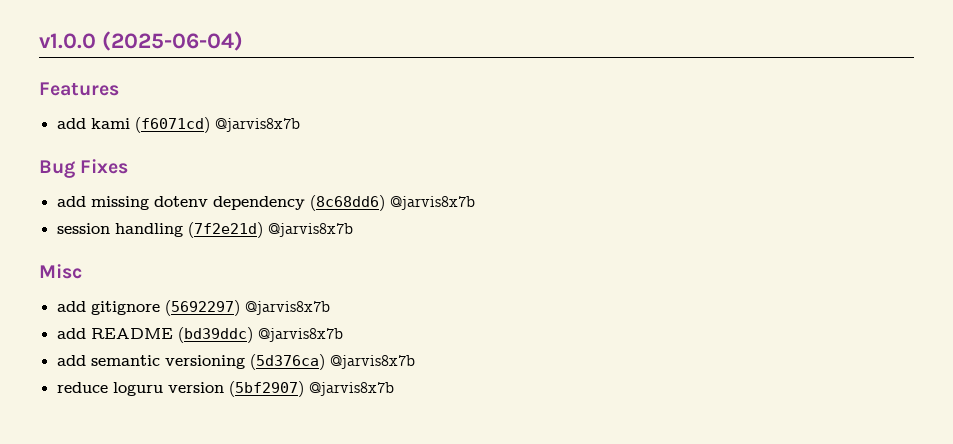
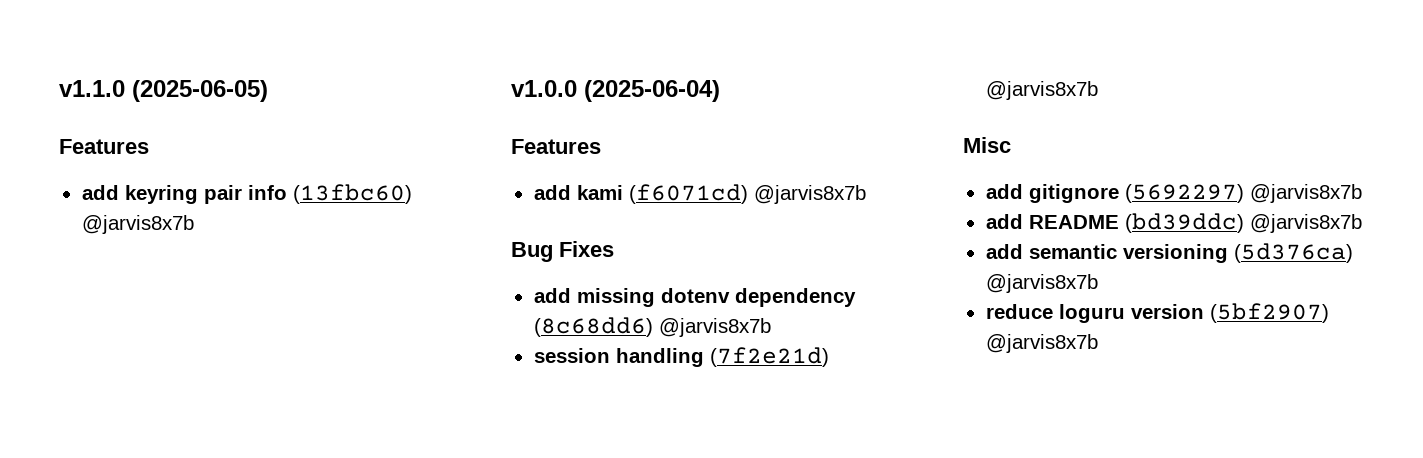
(39, 41) none -> [59,80,268,102] [59,139,149,154] [81,184,412,204] [81,215,194,234] v1.1.0 (2025-06-05) // Features // add keyring pair info (13fbc60) @jarvis8x7b //

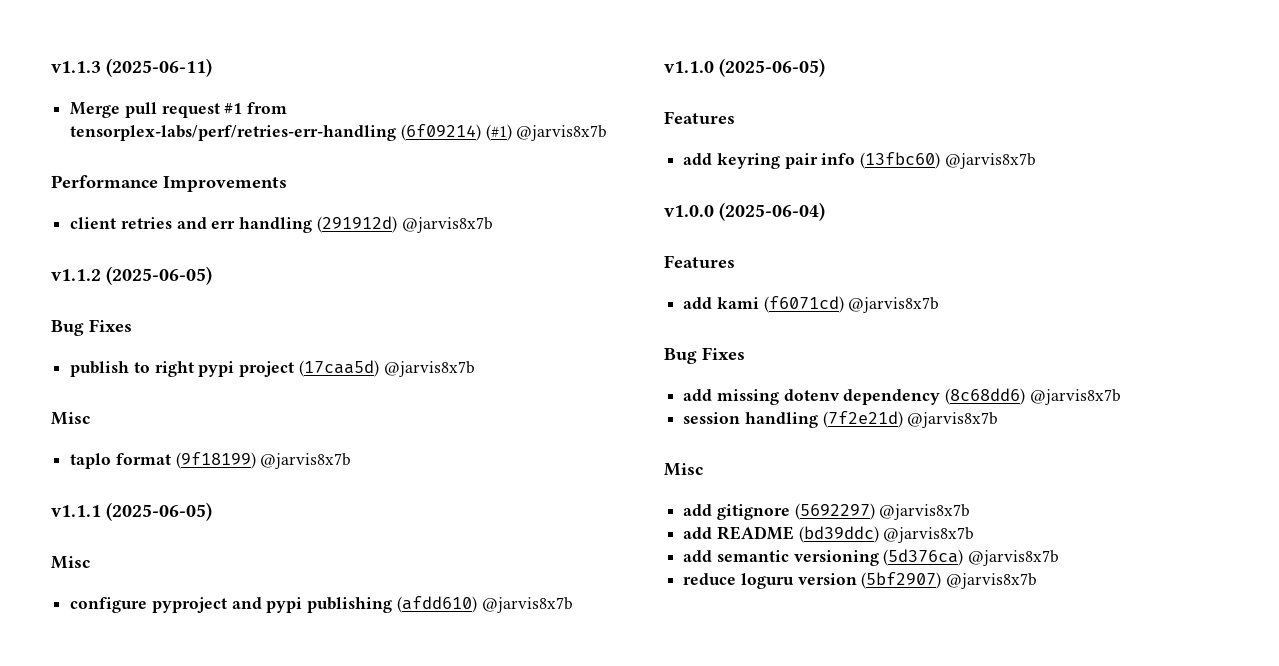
(59, 88) none -> [51,58,213,77] [70,102,288,118] [70,124,608,141] [51,175,287,192] [70,216,493,233] [51,266,213,285] [51,319,132,336] [70,360,475,377] [51,412,90,425] [70,452,352,469] [51,502,213,521] [51,556,90,569] [70,596,573,613] v1.1.3 (2025-06-11) // Merge pull request #1 from tensorplex-labs/perf/retries-err-handling (6f09214) (#1) @jarvis8x7b // Performance Improvements // client retries and err handling (291912d) @jarvis8x7b // v1.1.2 (2025-06-05) // Bug Fixes // publish to right pypi project (17caa5d) @jarvis8x7b // Misc // taplo format (9f18199) @jarvis8x7b // v1.1.1 (2025-06-05) // Misc // configure pyproject and pypi publishing (afdd610) @jarvis8x7b //

